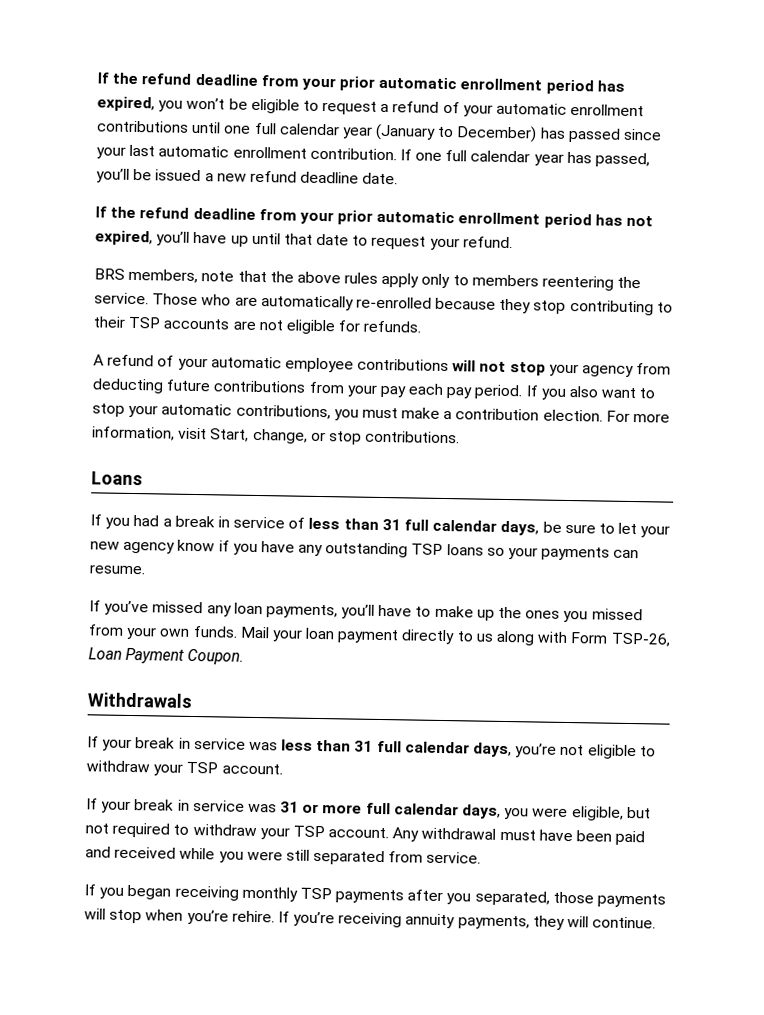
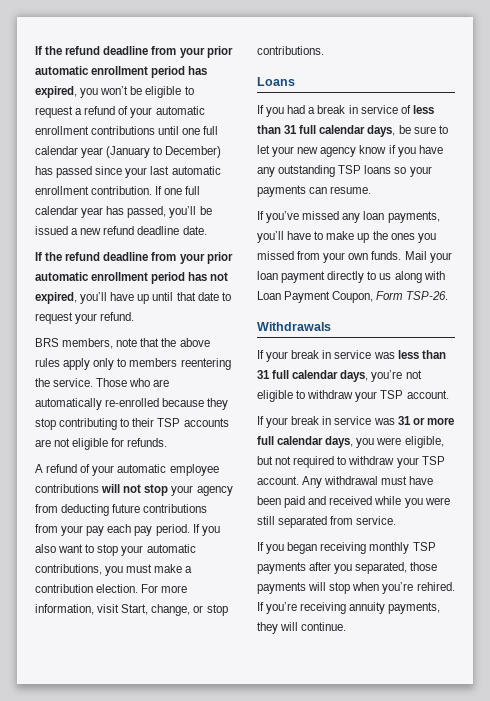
[570,632,671,647] [88,647,244,665] Form TSP-26, Loan Payment Coupon. -> [257,291,449,303] Loan Payment Coupon, Form TSP-26.
[231,910,275,923] rehire. -> [416,582,455,591] rehired.

